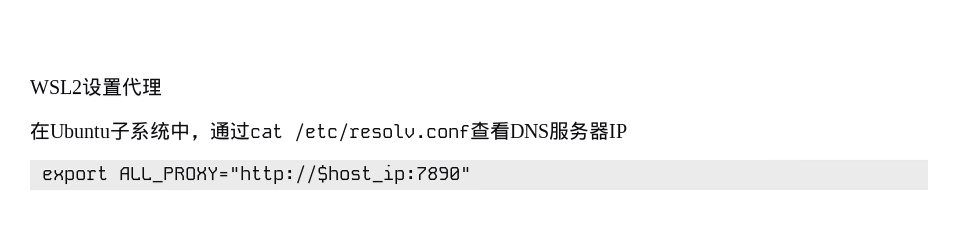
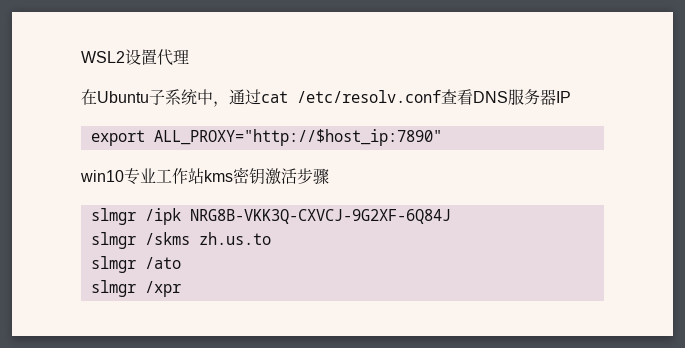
(472, 174) none -> [80,167,329,185] [90,208,451,225] [90,232,271,249] [90,256,181,273] [90,280,181,297] // win10专业工作站kms密钥激活步骤 // slmgr /ipk NRG8B-VKK3Q-CXVCJ-9G2XF-6Q84J // slmgr /skms zh.us.to // slmgr /ato // slmgr /xpr

